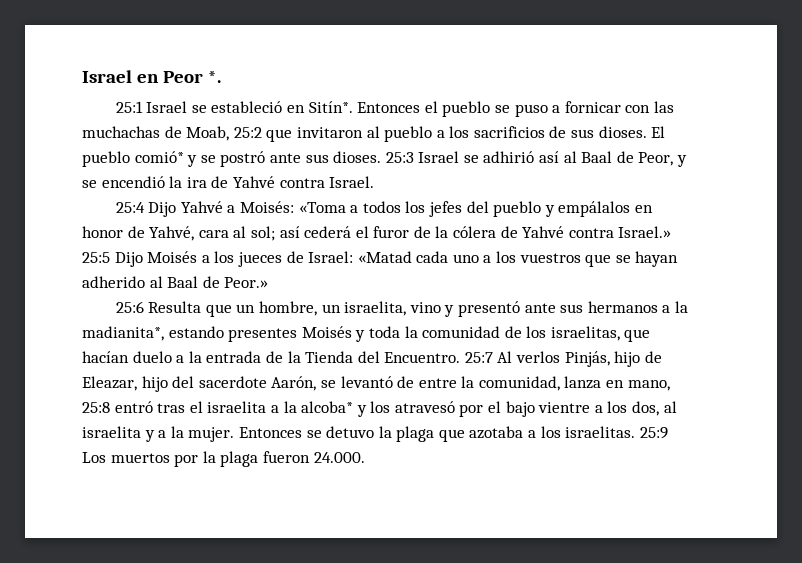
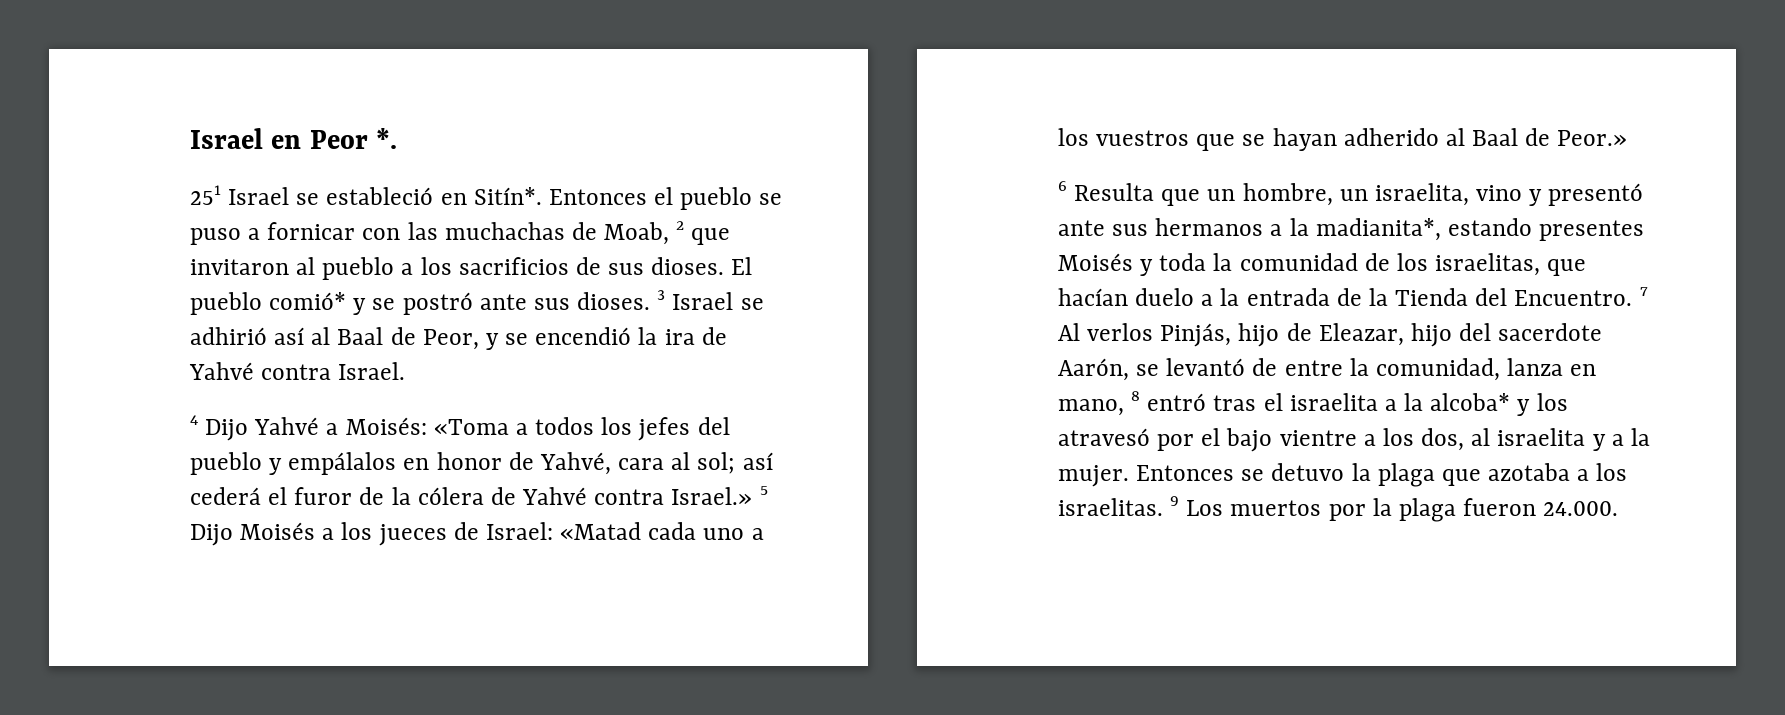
[115,101,143,113] 25:1 -> [190,185,221,205] 251
[233,127,262,138] 25:2 -> [676,221,685,230] 2
[385,152,414,163] 25:3 -> [657,290,666,300] 3
[115,202,145,213] 25:4 -> [190,415,198,425] 4
[82,252,110,263] 25:5 -> [759,486,768,495] 5
[115,301,144,313] 25:6 -> [1058,181,1067,191] 6
[464,352,493,363] 25:7 -> [1639,287,1648,296] 7
[82,402,110,413] 25:8 -> [1131,391,1141,401] 8
[639,427,668,439] 25:9 -> [1170,496,1180,506] 9

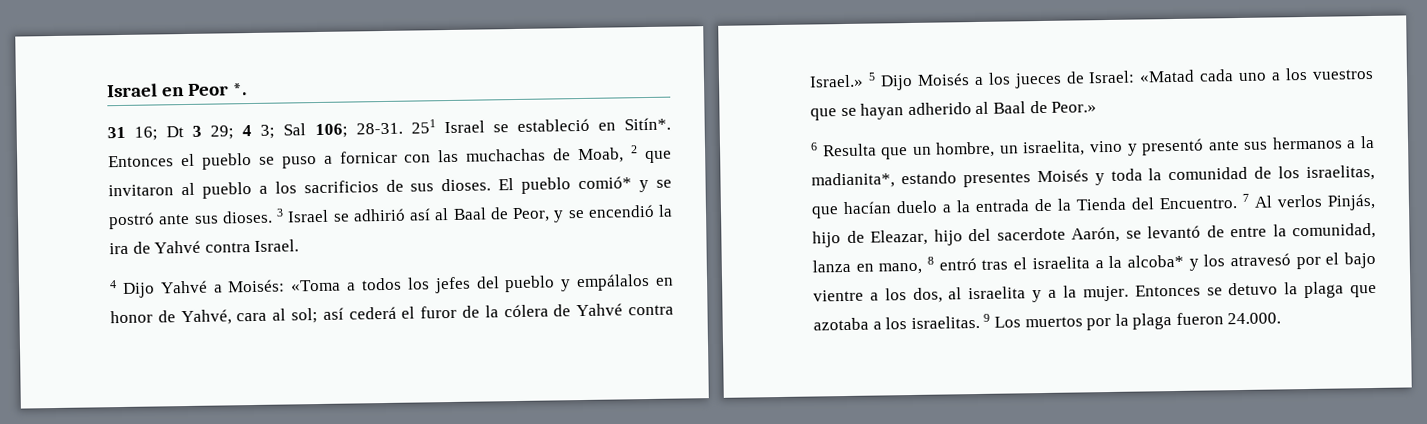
(398, 138) none -> [107,122,403,141] 31 16; Dt 3 29; 4 3; Sal 106; 28-31.

